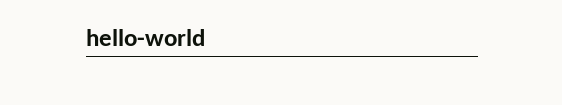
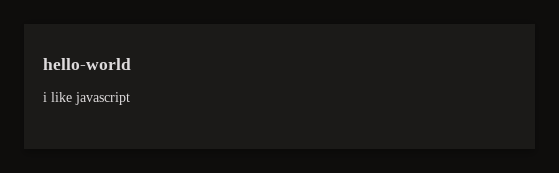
(205, 37) none -> [43,92,130,105] // i like javascript

